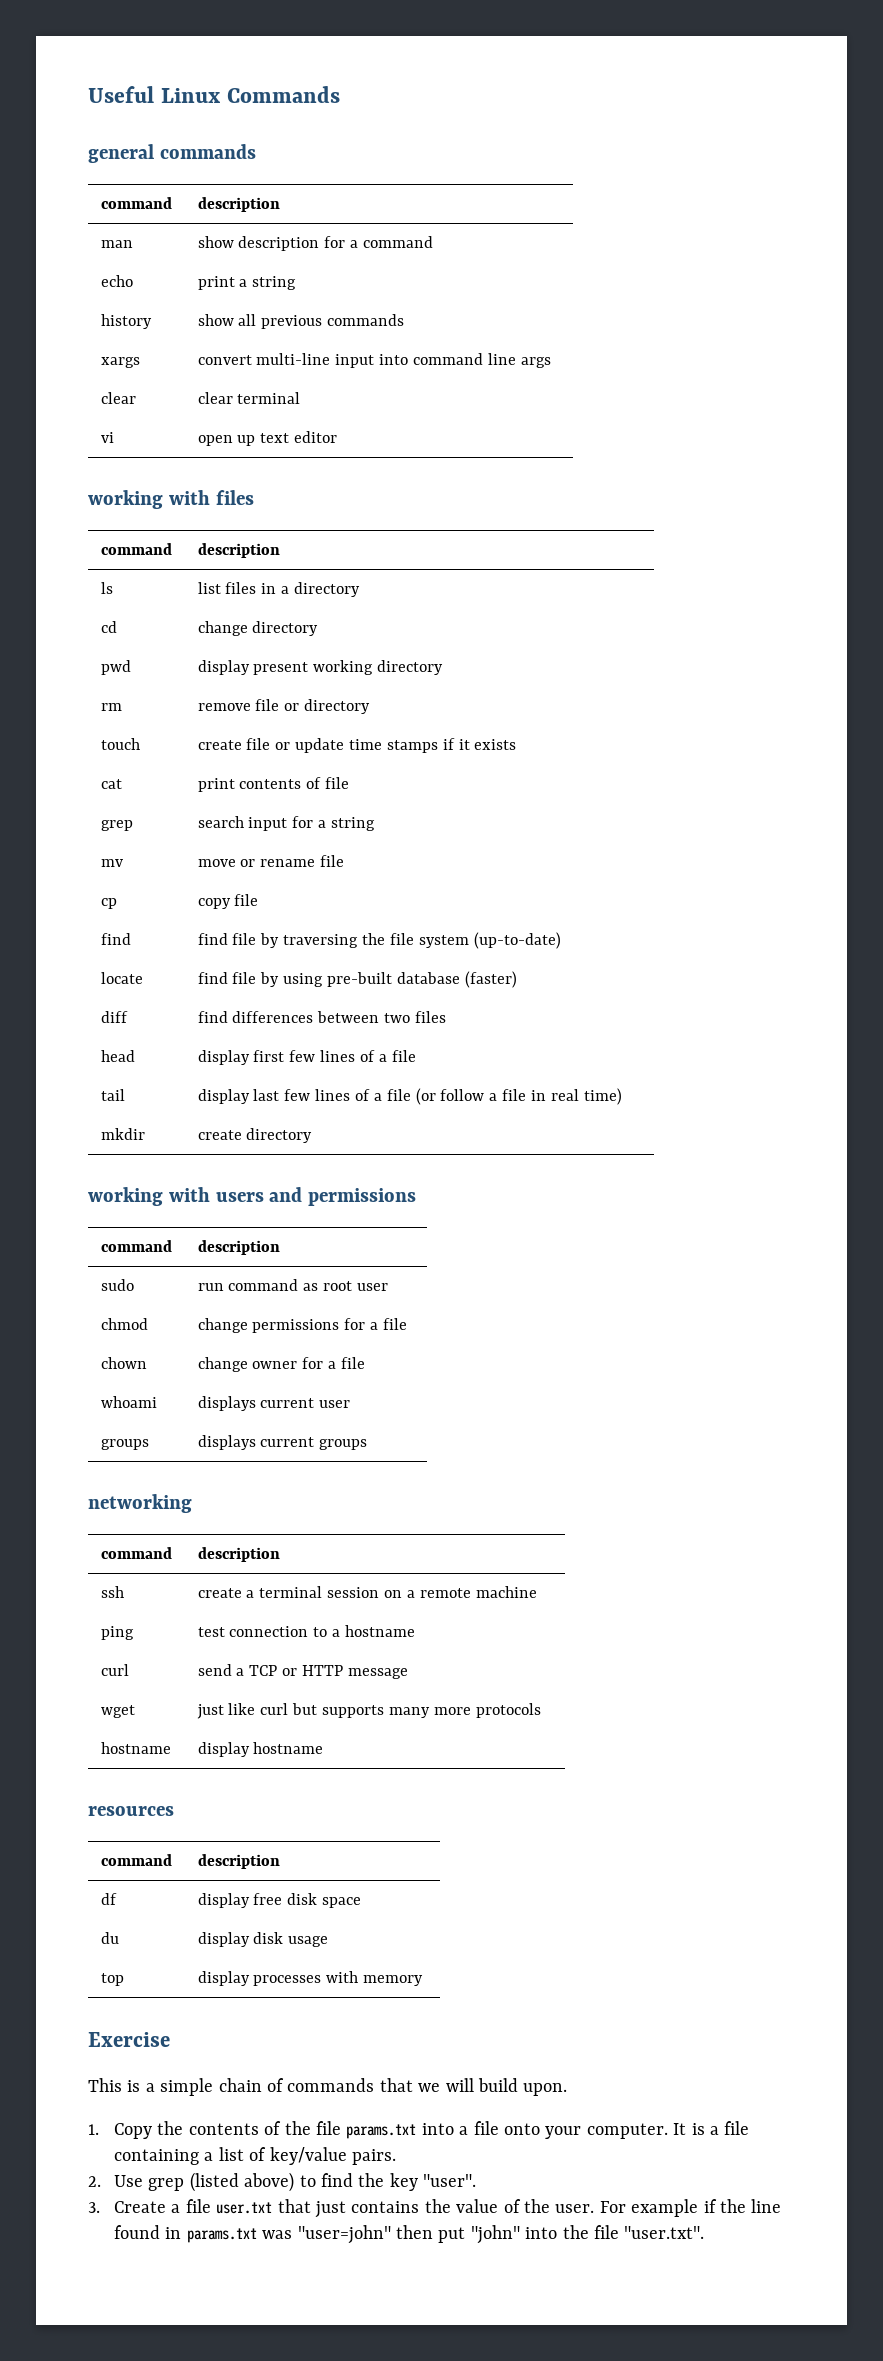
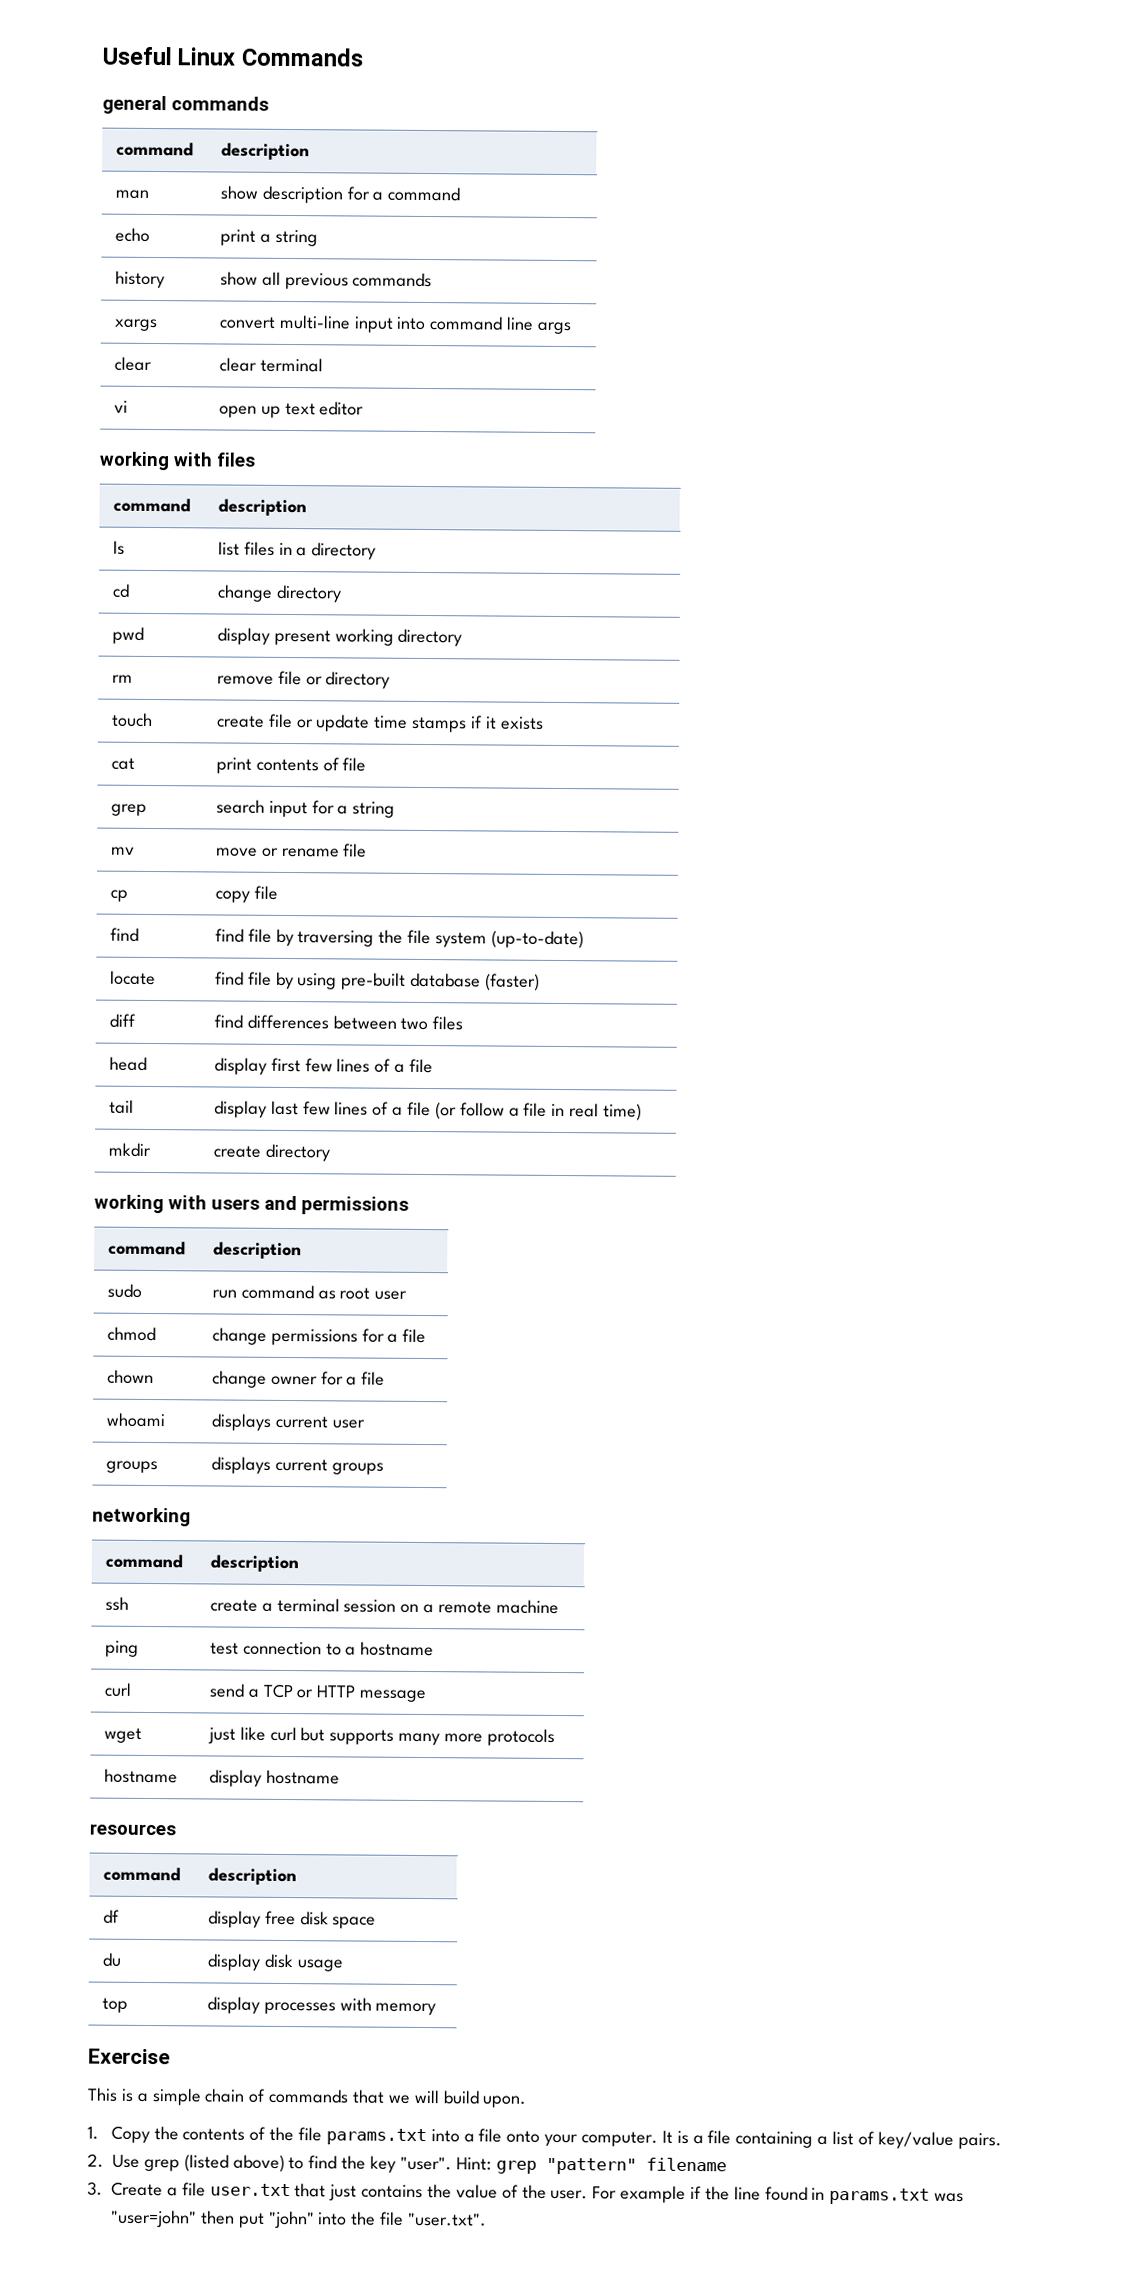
(477, 2180) none -> [455,2157,727,2175] Hint: grep "pattern" filename

